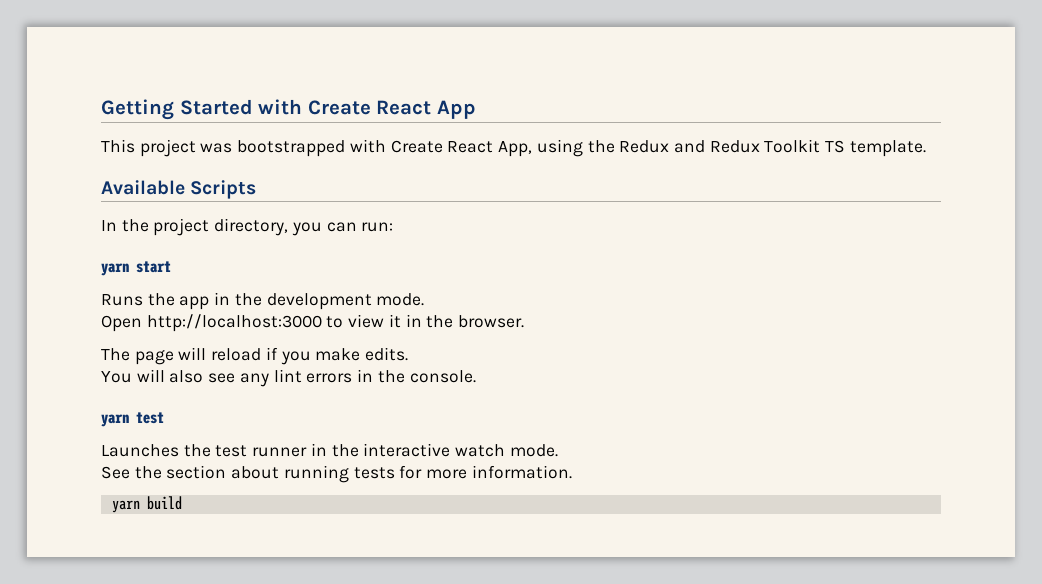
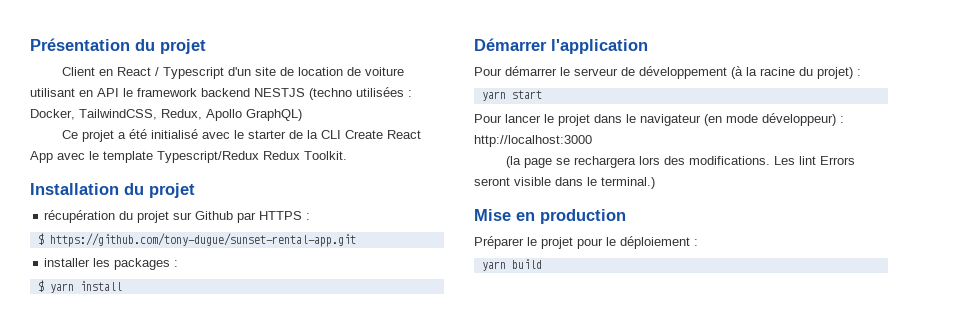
[101,99,476,120] [101,139,926,157] [101,180,257,199] [101,218,394,236] [101,261,171,276] [101,292,425,310] [101,314,525,332] [101,347,409,365] [101,369,476,387] [101,412,164,427] [101,443,558,457] [101,465,572,483] Getting Started with Create React App // This project was bootstrapped with Create React App, using the Redux and Redux Toolkit TS template. // Available Scripts // In the project directory, you can run: // yarn start // Runs the app in the development mode. // Open http://localhost:3000 to view it in the browser. // The page will reload if you make edits. // You will also see any lint errors in the console. // yarn test // Launches the test runner in the interactive watch mode. // See the section about running tests for more information. -> [30,38,206,54] [62,67,405,79] [30,87,412,100] [30,109,302,121] [62,129,422,142] [30,151,347,163] [30,183,195,198] [44,210,311,223] [37,233,356,247] [44,258,179,270] [37,280,122,293] [474,38,648,54] [474,66,861,79] [481,90,542,101] [474,113,844,126] [474,135,592,147] [506,156,856,168] [474,177,655,189] [474,209,626,224] [474,236,698,249] Présentation du projet // Client en React / Typescript d'un site de location de voiture utilisant en API le framework backend NESTJS (techno utilisées : Docker, TailwindCSS, Redux, Apollo GraphQL) // Ce projet a été initialisé avec le starter de la CLI Create React App avec le template Typescript/Redux Redux Toolkit. // Installation du projet // récupération du projet sur Github par HTTPS : // $ https://github.com/tony-dugue/sunset-rental-app.git // installer les packages : // $ yarn install // Démarrer l'application // Pour démarrer le serveur de développement (à la racine du projet) : // yarn start // Pour lancer le projet dans le navigateur (en mode développeur) : http://localhost:3000 // (la page se rechargera lors des modifications. Les lint Errors seront visible dans le terminal.) // Mise en production // Préparer le projet pour le déploiement :

